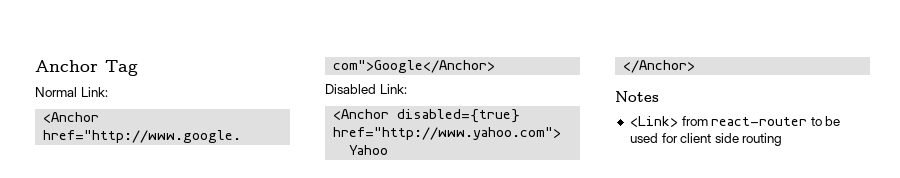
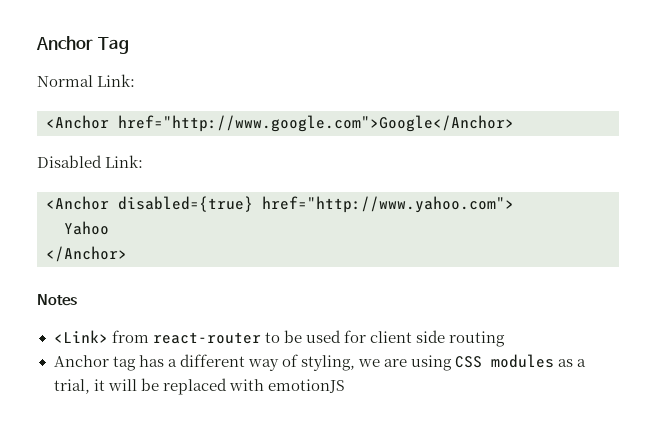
(783, 139) none -> [53,354,587,371] [53,378,345,395] // Anchor tag has a different way of styling, we are using CSS modules as a trial, it will be replaced with emotionJS

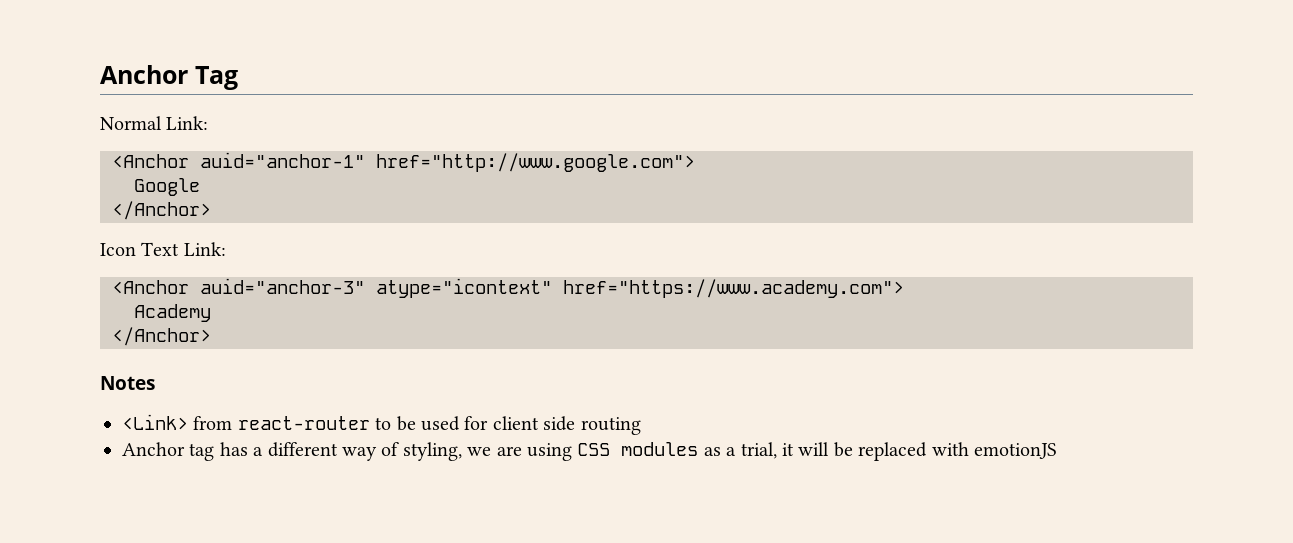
[118,115,514,132] [37,155,144,168] [46,196,514,213] [64,221,109,235] href="http://www.google.com">Google</Anchor> // Disabled Link: // <Anchor disabled={true} href="http://www.yahoo.com"> // Yahoo -> [200,152,695,172] [134,178,200,196] [112,201,211,220] [100,242,226,256] [112,278,904,298] [134,304,211,322] auid="anchor-1" href="http://www.google.com"> // Google // </Anchor> // Icon Text Link: // <Anchor auid="anchor-3" atype="icontext" href="https://www.academy.com"> // Academy

